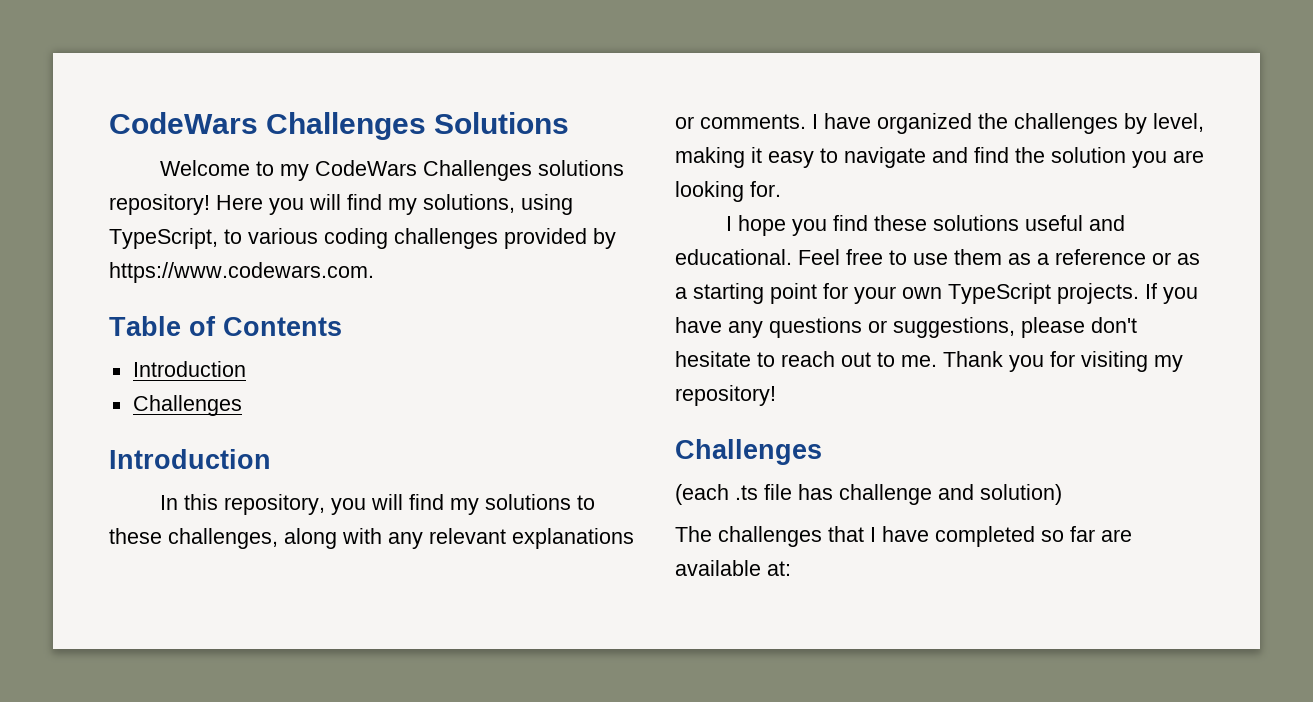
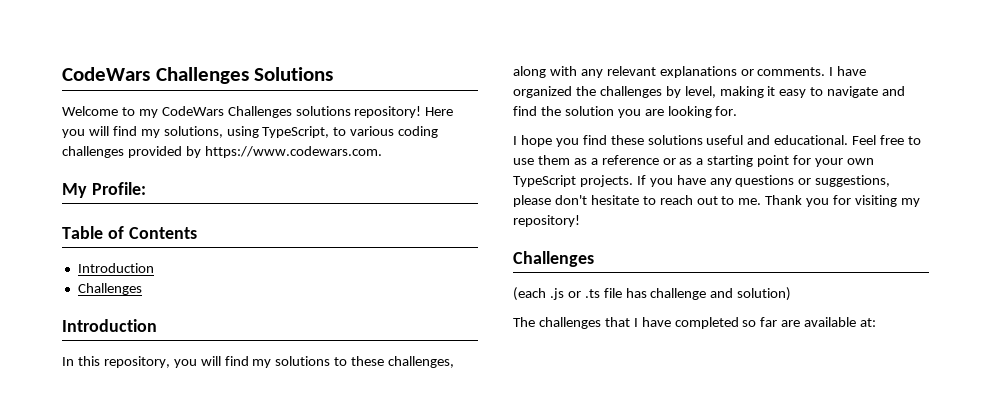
(374, 272) none -> [62,182,146,198] // My Profile:
(729, 494) none -> [549,288,581,300] .js or

